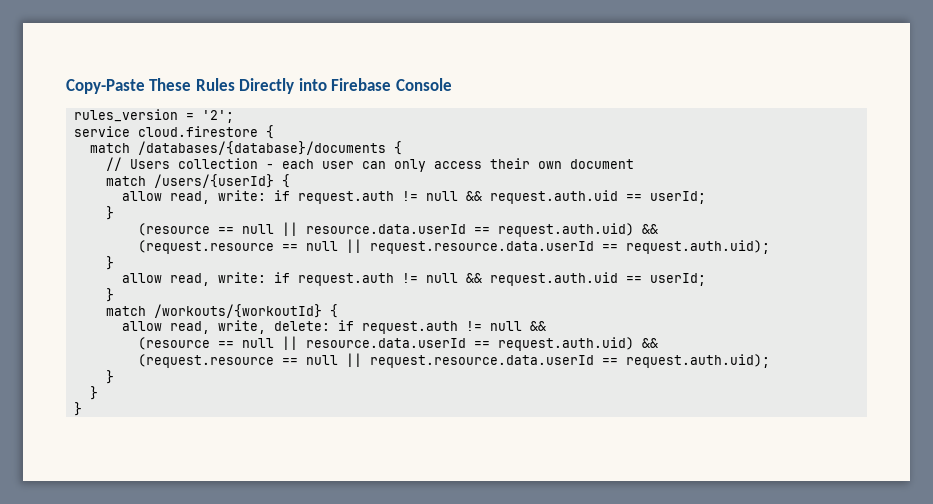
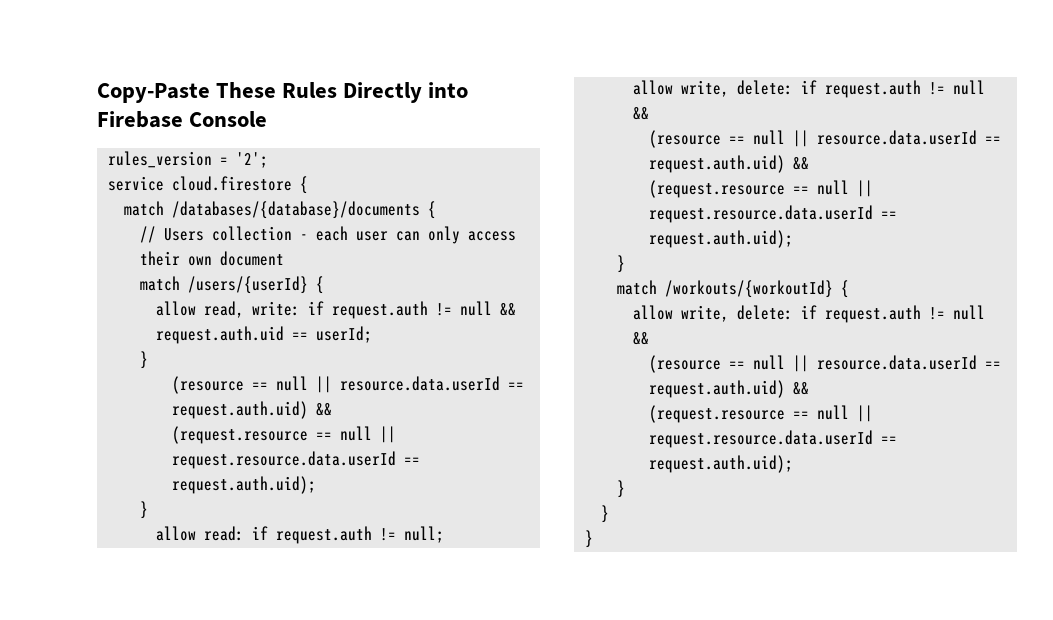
[170,272,707,286] read, write: if request.auth != null && request.auth.uid == userId; -> [203,526,444,544] [632,80,985,98] [632,107,649,120] [648,130,1001,148] [648,155,809,173] [648,180,873,198] [648,205,897,223] [648,230,793,248] read: if request.auth != null; // allow write, delete: if request.auth != null && // (resource == null || resource.data.userId == request.auth.uid) && // (request.resource == null || request.resource.data.userId == request.auth.uid);
[170,321,211,334] read, -> (673, 312) none

